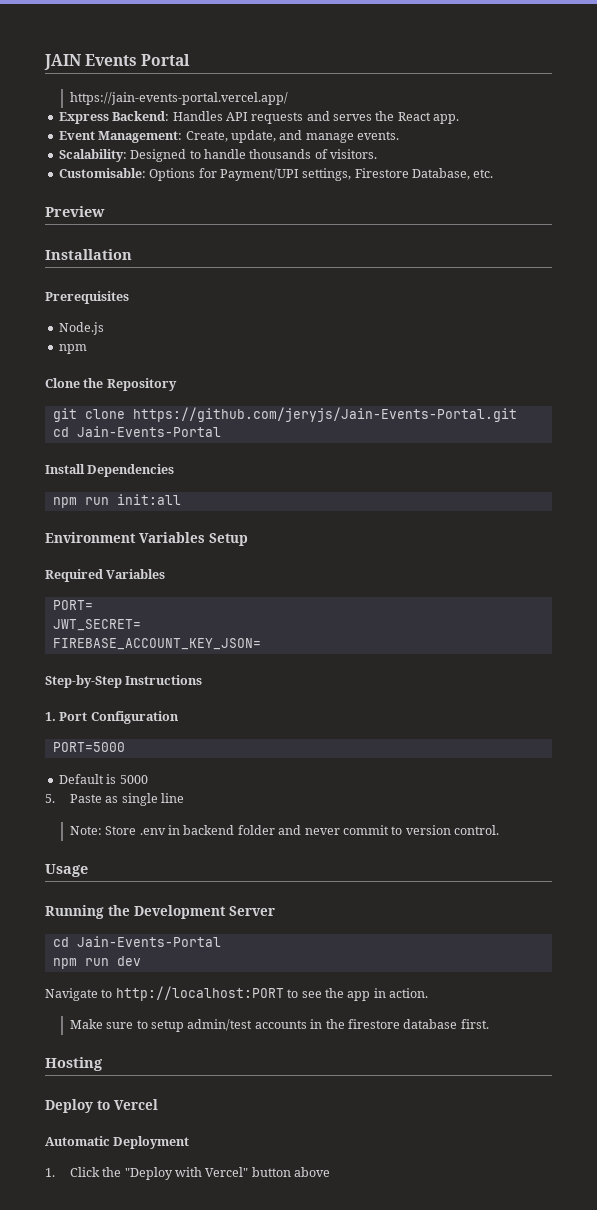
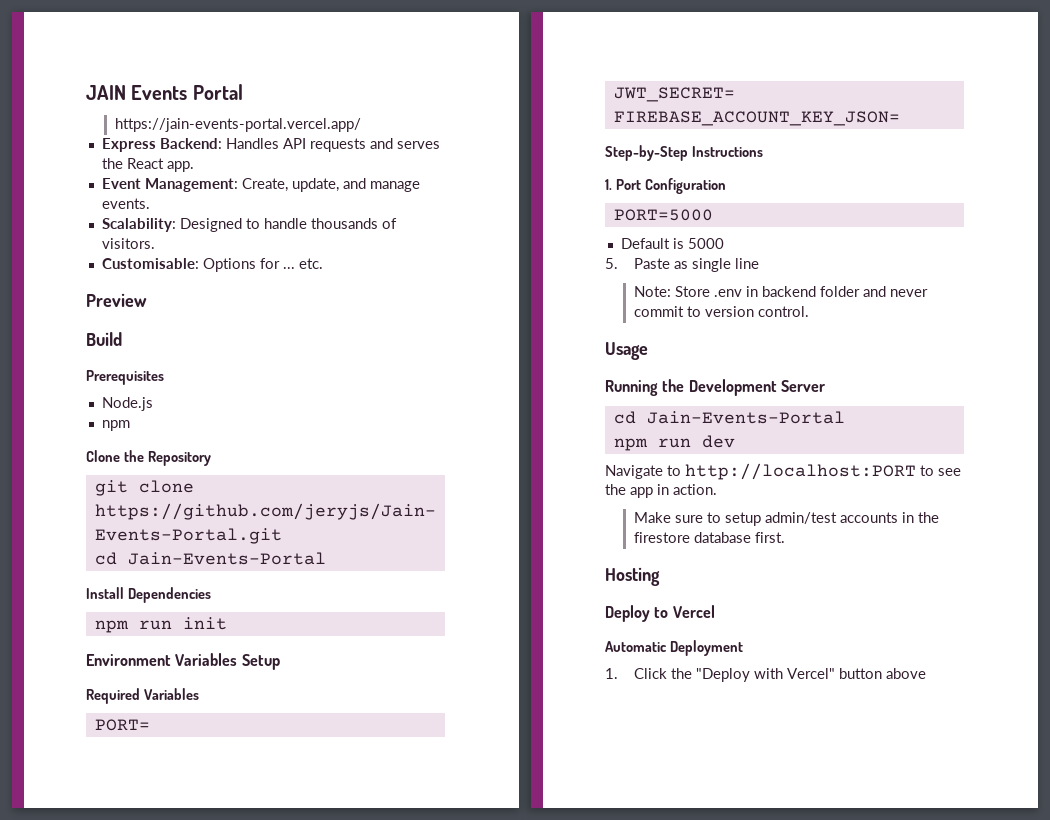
[219,168,470,181] Payment/UPI settings, Firestore Database, -> [282,267,295,269] ...
[45,249,132,260] Installation -> [86,332,122,346] Build
[116,494,181,505] init:all -> [182,617,227,630] init

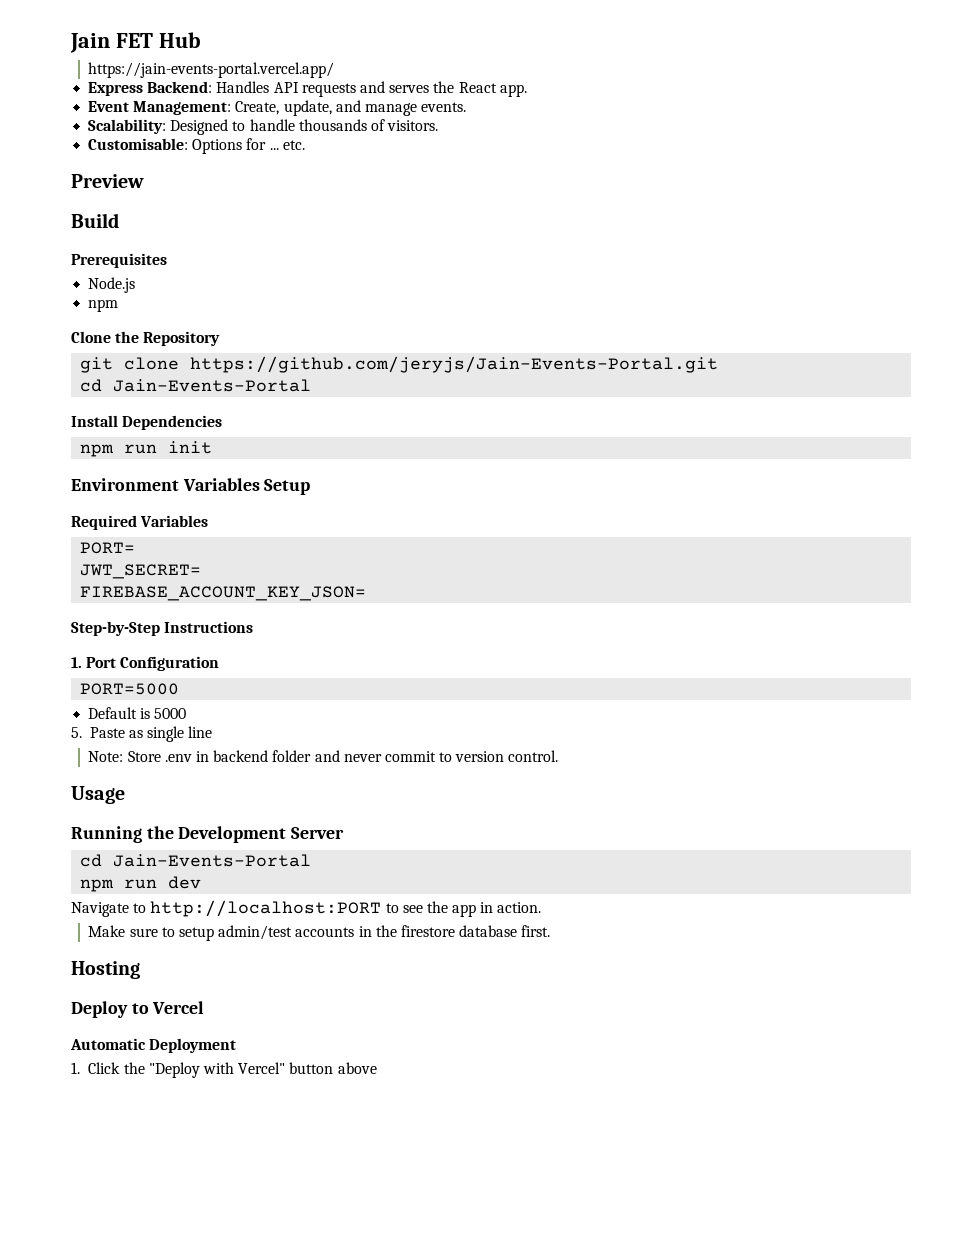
[86,84,243,100] JAIN Events Portal -> [70,32,201,53] Jain FET Hub

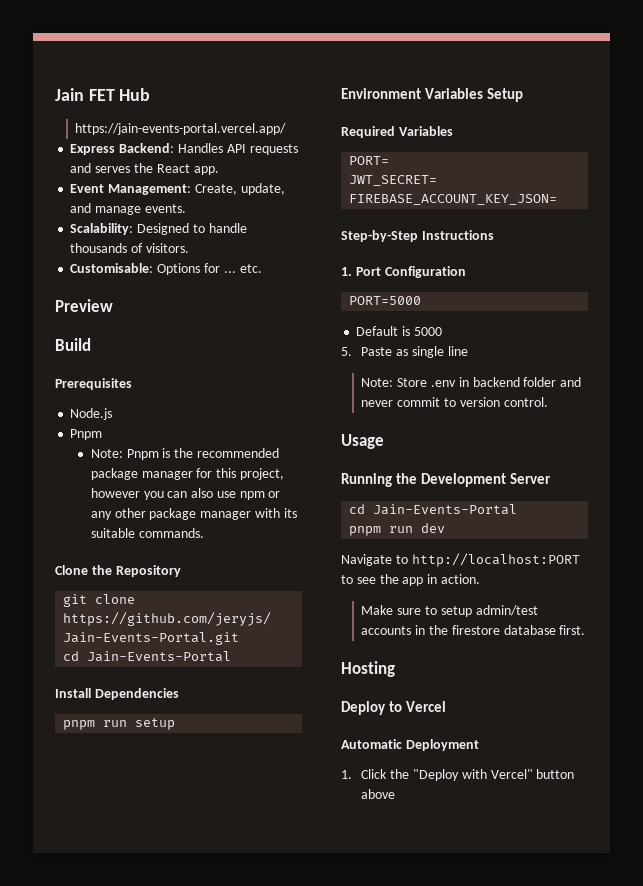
[88,299,119,312] npm -> [70,429,103,440] [90,448,279,460] [90,468,284,480] [90,488,281,500] [90,508,297,520] [90,528,204,538] Pnpm // Note: Pnpm is the recommended package manager for this project, however you can also use npm or any other package manager with its suitable commands.
[80,441,213,457] npm run init -> [63,718,176,730] pnpm run setup
[80,879,115,892] npm -> [349,526,382,536] pnpm

